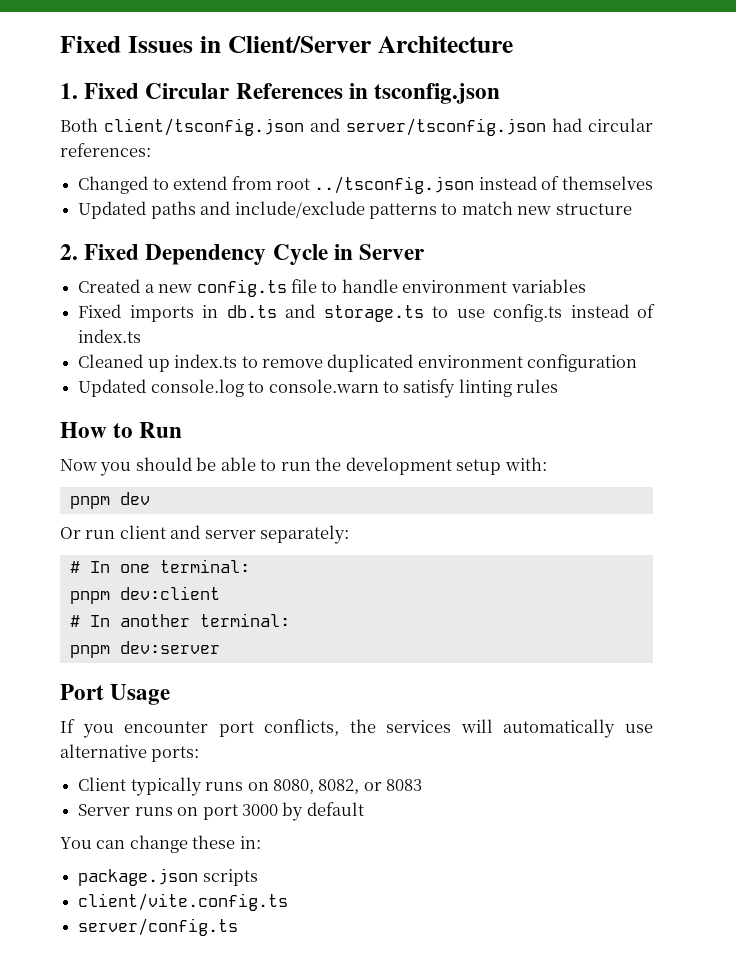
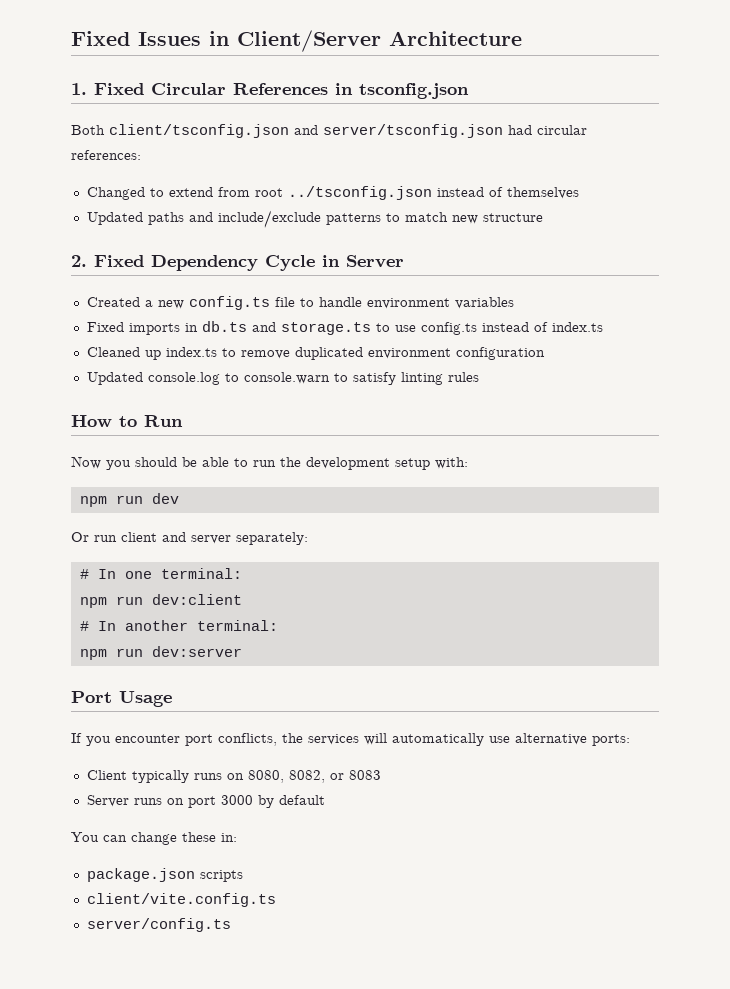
[69,496,110,509] pnpm -> [79,495,143,507] npm run
[69,591,110,604] pnpm -> [79,596,143,608] npm run
[69,645,110,658] pnpm -> [79,648,143,660] npm run

